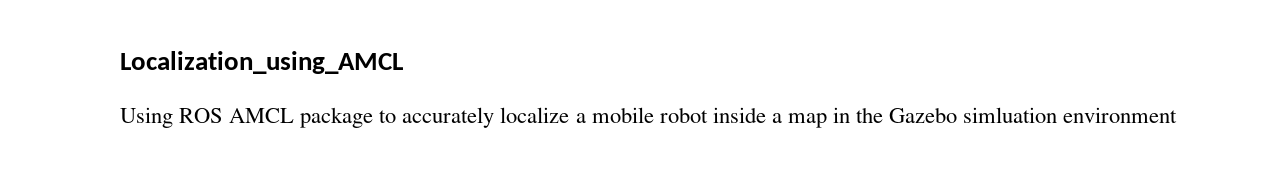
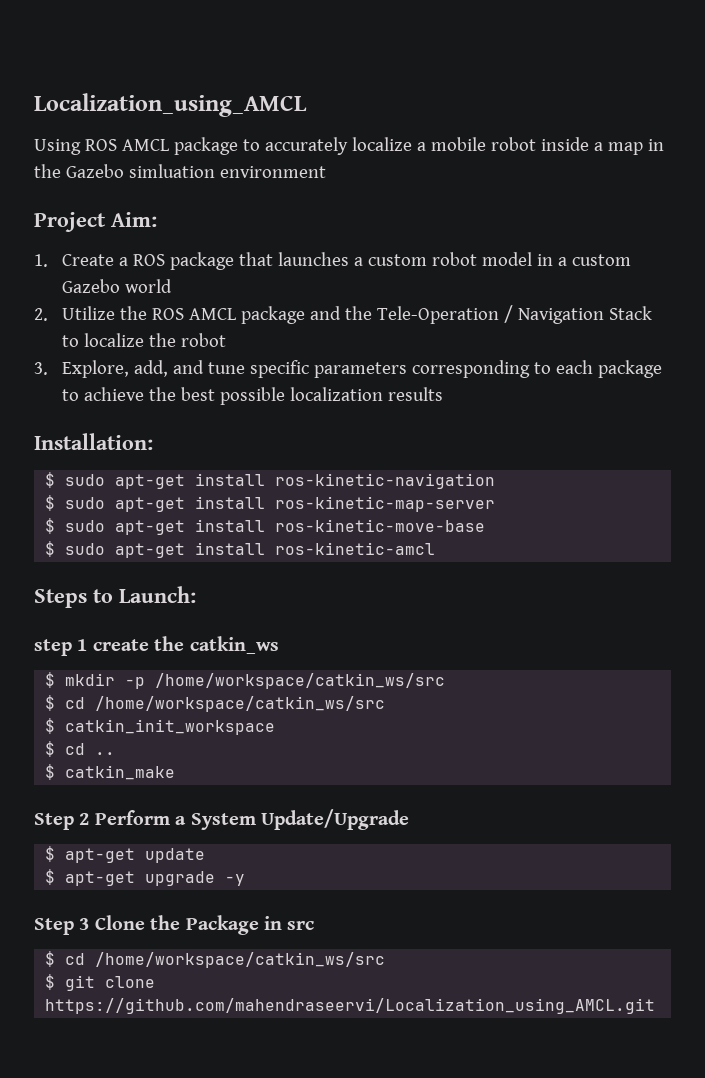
(1178, 115) none -> [34,212,157,232] [34,252,631,270] [61,279,172,293] [34,305,652,324] [61,333,226,347] [34,360,662,378] [61,387,443,405] [34,433,153,450] [45,472,496,489] [45,495,496,512] [45,518,486,535] [45,541,436,558] [34,586,196,608] [34,636,279,656] [45,672,446,689] [45,695,386,712] [45,718,276,735] [45,741,116,757] [45,764,176,780] [34,809,409,830] [45,846,206,863] [45,869,246,886] [34,915,315,935] [45,951,386,968] [45,974,156,991] [45,998,656,1014] // Project Aim: // 1. Create a ROS package that launches a custom robot model in a custom Gazebo world // 2. Utilize the ROS AMCL package and the Tele-Operation / Navigation Stack to localize the robot // 3. Explore, add, and tune specific parameters corresponding to each package to achieve the best possible localization results // Installation: // $ sudo apt-get install ros-kinetic-navigation // $ sudo apt-get install ros-kinetic-map-server // $ sudo apt-get install ros-kinetic-move-base // $ sudo apt-get install ros-kinetic-amcl // Steps to Launch: // step 1 create the catkin_ws // $ mkdir -p /home/workspace/catkin_ws/src // $ cd /home/workspace/catkin_ws/src // $ catkin_init_workspace // $ cd .. // $ catkin_make // Step 2 Perform a System Update/Upgrade // $ apt-get update // $ apt-get upgrade -y // Step 3 Clone the Package in src // $ cd /home/workspace/catkin_ws/src // $ git clone https://github.com/mahendraseervi/Localization_using_AMCL.git

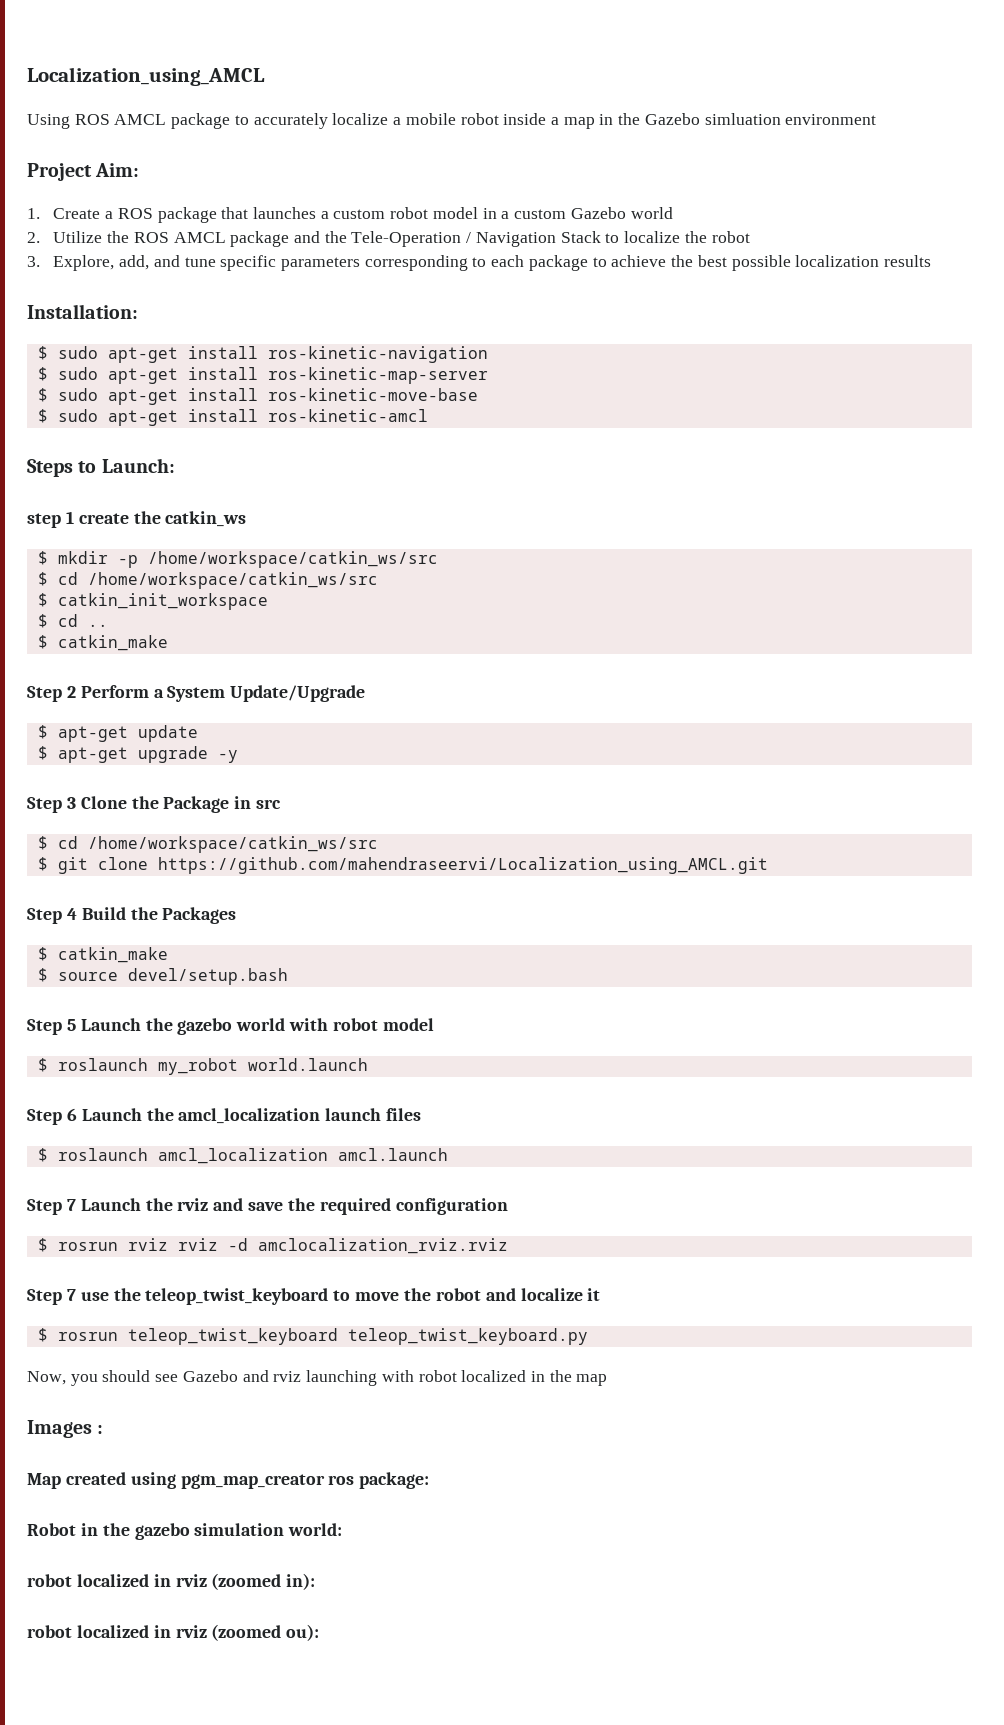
(656, 1006) none -> [27,907,237,924] [37,947,168,963] [37,968,288,985] [27,1018,434,1035] [37,1058,368,1075] [27,1108,422,1125] [37,1148,448,1164] [27,1198,508,1215] [37,1238,508,1254] [27,1288,601,1305] [37,1328,588,1345] [27,1370,608,1386] [27,1420,104,1438] [27,1472,430,1489] [27,1523,343,1540] [27,1573,316,1590] [27,1624,320,1641] // Step 4 Build the Packages // $ catkin_make // $ source devel/setup.bash // Step 5 Launch the gazebo world with robot model // $ roslaunch my_robot world.launch // Step 6 Launch the amcl_localization launch files // $ roslaunch amcl_localization amcl.launch // Step 7 Launch the rviz and save the required configuration // $ rosrun rviz rviz -d amclocalization_rviz.rviz // Step 7 use the teleop_twist_keyboard to move the robot and localize it // $ rosrun teleop_twist_keyboard teleop_twist_keyboard.py // Now, you should see Gazebo and rviz launching with robot localized in the map // Images : // Map created using pgm_map_creator ros package: // Robot in the gazebo simulation world: // robot localized in rviz (zoomed in): // robot localized in rviz (zoomed ou):

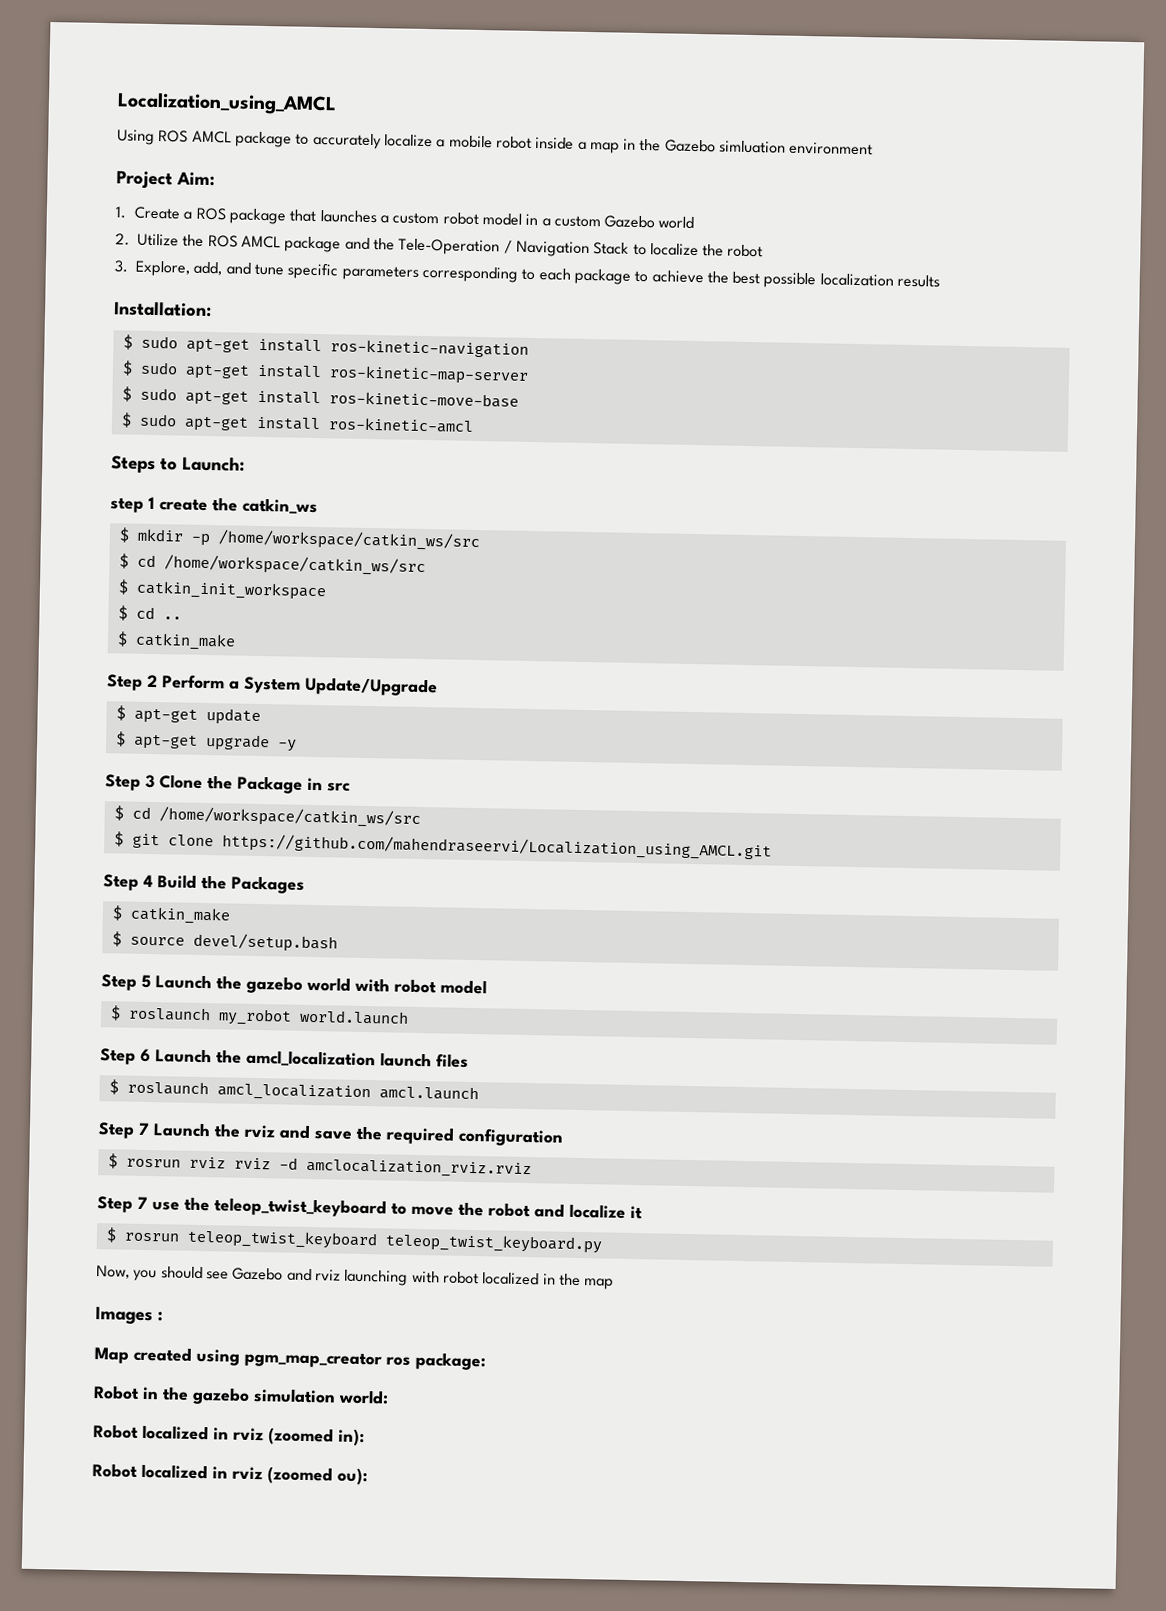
[27,1574,72,1587] robot -> [93,1424,139,1439] Robot
[27,1625,72,1638] robot -> [92,1463,138,1478] Robot

